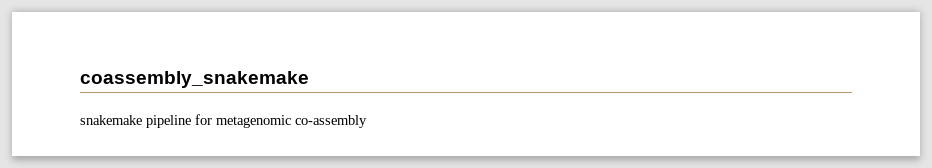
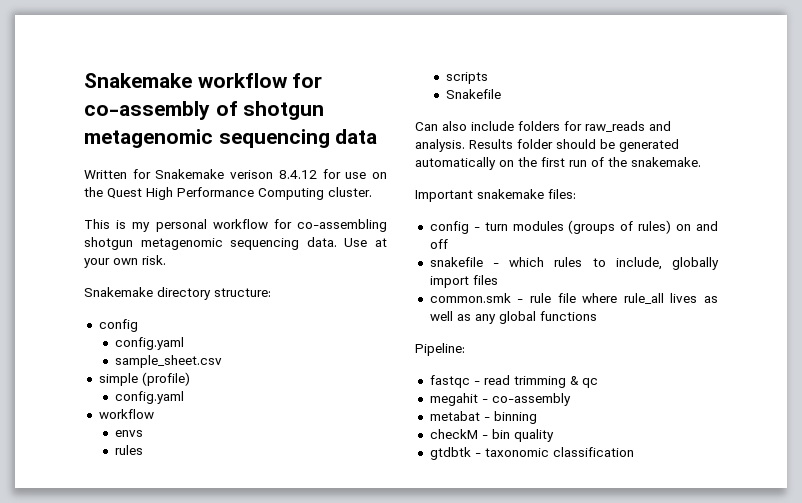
[80,71,309,88] [80,114,367,128] coassembly_snakemake // snakemake pipeline for metagenomic co-assembly -> [84,73,323,88] [84,101,325,120] [84,129,378,148] [84,169,388,179] [84,187,372,200] [84,219,387,232] [84,237,387,250] [84,255,166,268] [84,287,271,300] [98,319,138,332] [114,337,184,350] [114,355,222,368] [98,372,190,386] [114,391,184,404] [98,409,154,419] [114,430,143,437] [114,445,143,455] [445,72,488,84] [445,89,501,99] [415,121,671,132] [415,139,679,152] [415,157,701,170] [415,189,576,202] [429,220,718,234] [429,239,448,249] [429,257,719,270] [429,275,498,288] [429,293,718,304] [429,311,597,324] [415,343,465,356] [429,375,598,388] [429,393,571,406] [429,411,537,424] [429,429,554,442] [429,447,634,460] Snakemake workflow for co-assembly of shotgun metagenomic sequencing data // Written for Snakemake verison 8.4.12 for use on the Quest High Performance Computing cluster. // This is my personal workflow for co-assembling shotgun metagenomic sequencing data. Use at your own risk. // Snakemake directory structure: // config // config.yaml // sample_sheet.csv // simple (profile) // config.yaml // workflow // envs // rules // scripts // Snakefile // Can also include folders for raw_reads and analysis. Results folder should be generated automatically on the first run of the snakemake. // Important snakemake files: // config - turn modules (groups of rules) on and off // snakefile - which rules to include, globally import files // common.smk - rule file where rule_all lives as well as any global functions // Pipeline: // fastqc - read trimming & qc // megahit - co-assembly // metabat - binning // checkM - bin quality // gtdbtk - taxonomic classification

